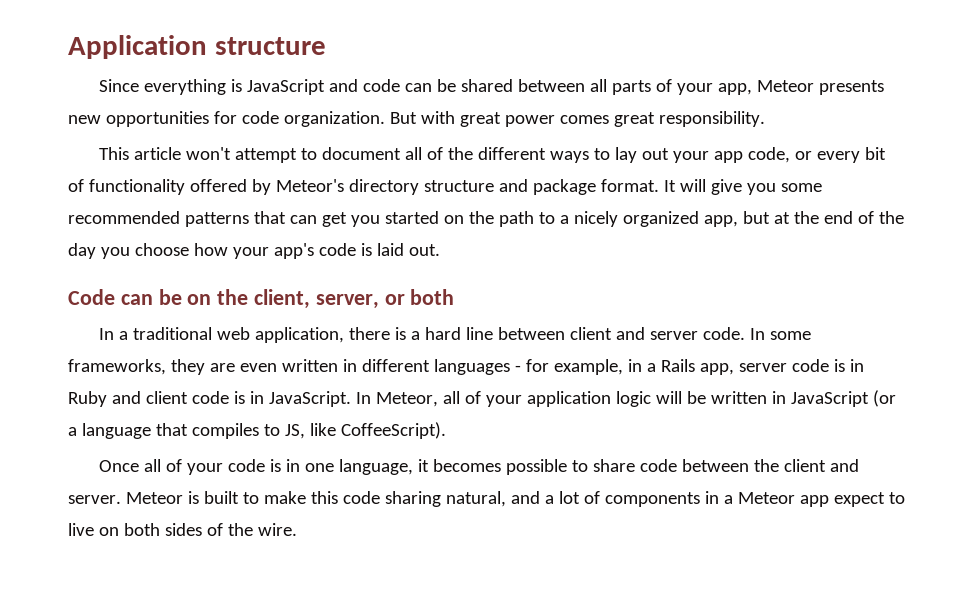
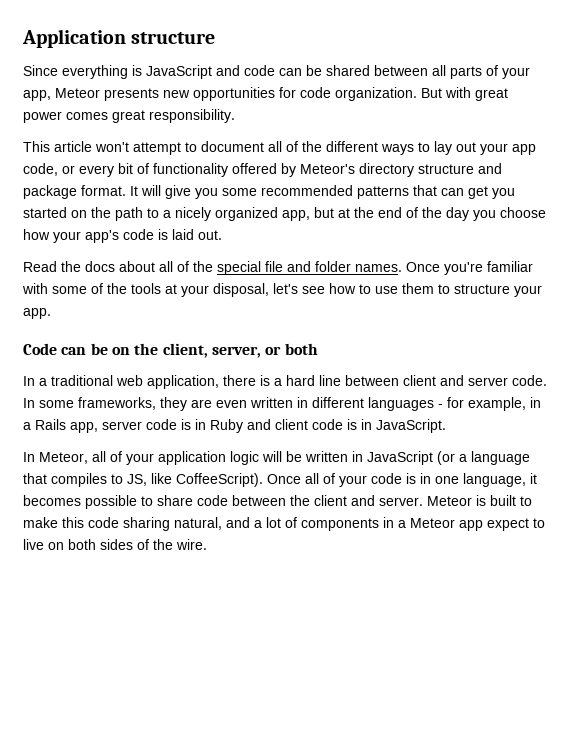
(440, 250) none -> [23,261,533,275] [22,283,542,297] [23,308,51,319] // Read the docs about all of the special file and folder names. Once you're familiar with some of the tools at your disposal, let's see how to use them to structure your app.
(351, 399) none -> (446, 426) //
(446, 430) // -> (263, 480) none

